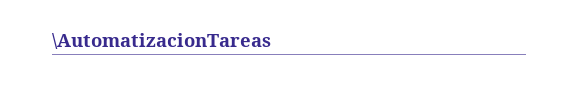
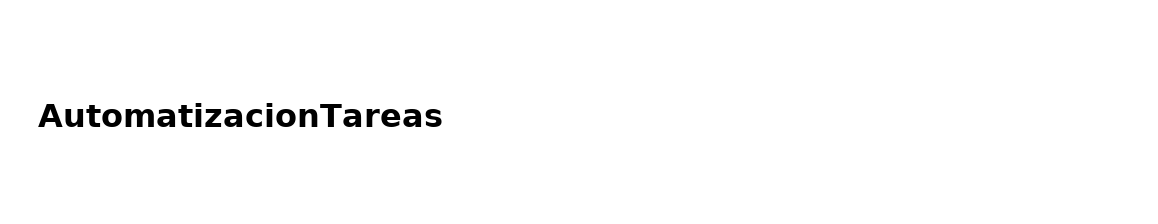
[52,33,271,49] \AutomatizacionTareas -> [38,103,443,127] AutomatizacionTareas

